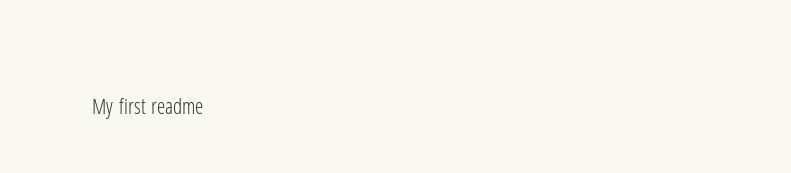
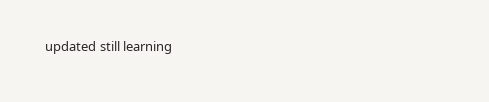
[92,98,204,119] My first readme -> [45,41,173,54] updated still learning

